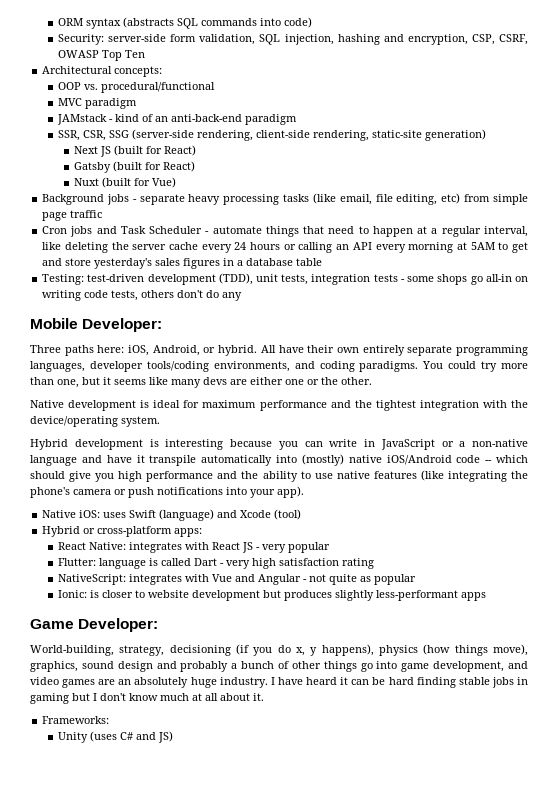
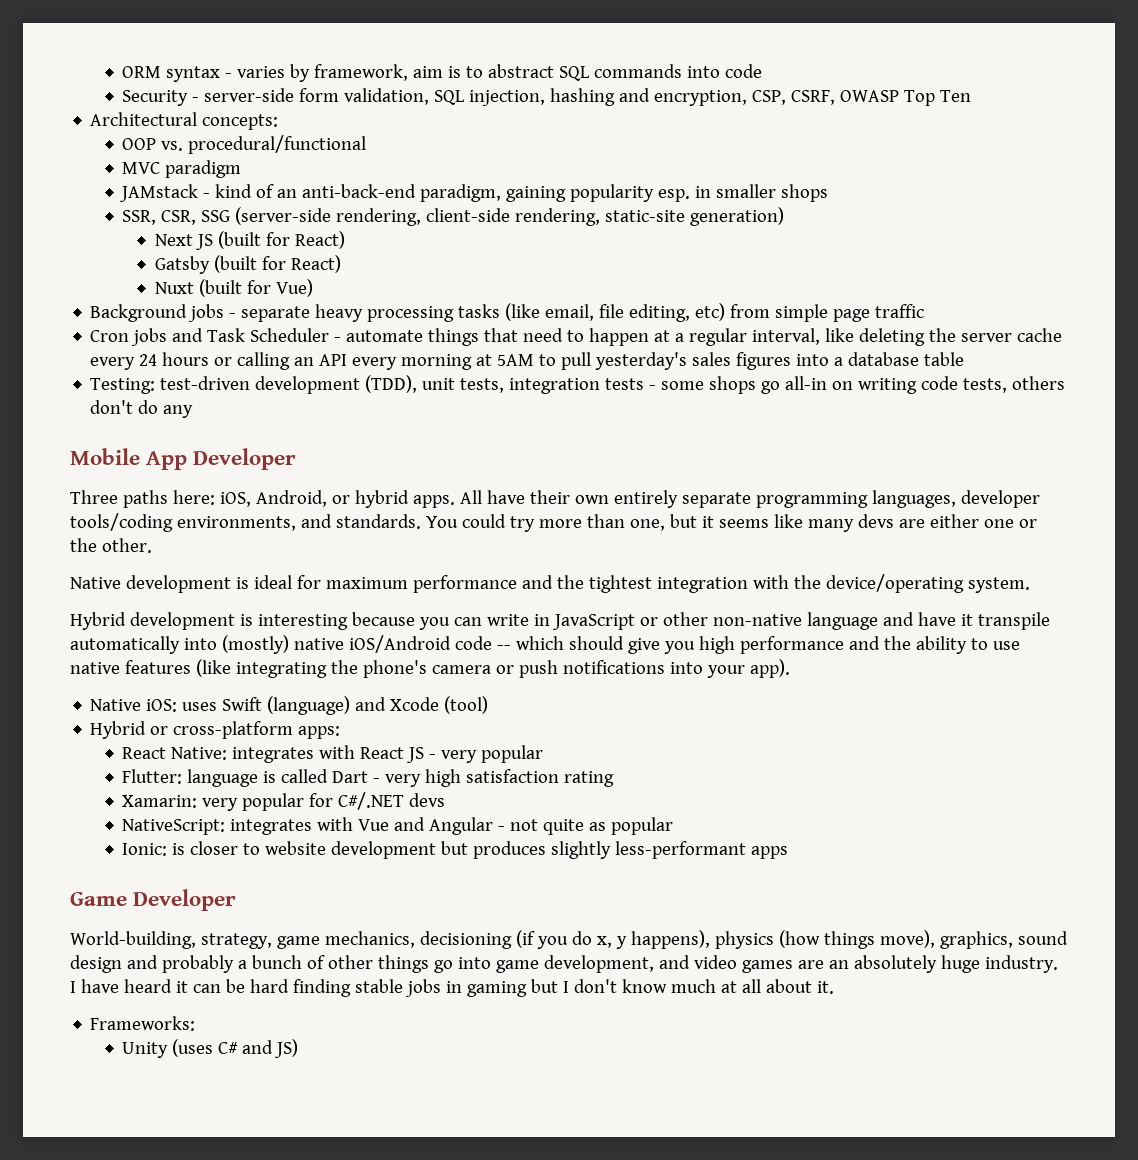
[123,17,313,29] [58,34,105,45] (abstracts SQL commands into code) // Security: -> [225,64,763,82] [122,90,200,106] - varies by framework, aim is to abstract SQL commands into code // Security -
[245,114,298,125] paradigm -> [420,184,829,202] paradigm, gaining popularity esp. in smaller shops
[511,242,528,253] [42,258,92,266] get and store -> [561,352,592,370] pull
[223,258,235,266] in -> [796,354,830,366] into
[82,318,163,332] Developer: -> [146,448,297,470] App Developer
[218,345,258,356] hybrid. -> [354,490,455,508] hybrid apps.
[319,361,419,372] coding paradigms. -> [335,514,421,529] standards.
[459,441,466,447] a -> [662,612,708,626] other
(375, 563) none -> [122,792,446,811] // Xamarin: very popular for C#/.NET devs
[78,618,159,632] Developer: -> [133,889,237,911] Developer
(165, 650) none -> [276,931,415,949] game mechanics,

